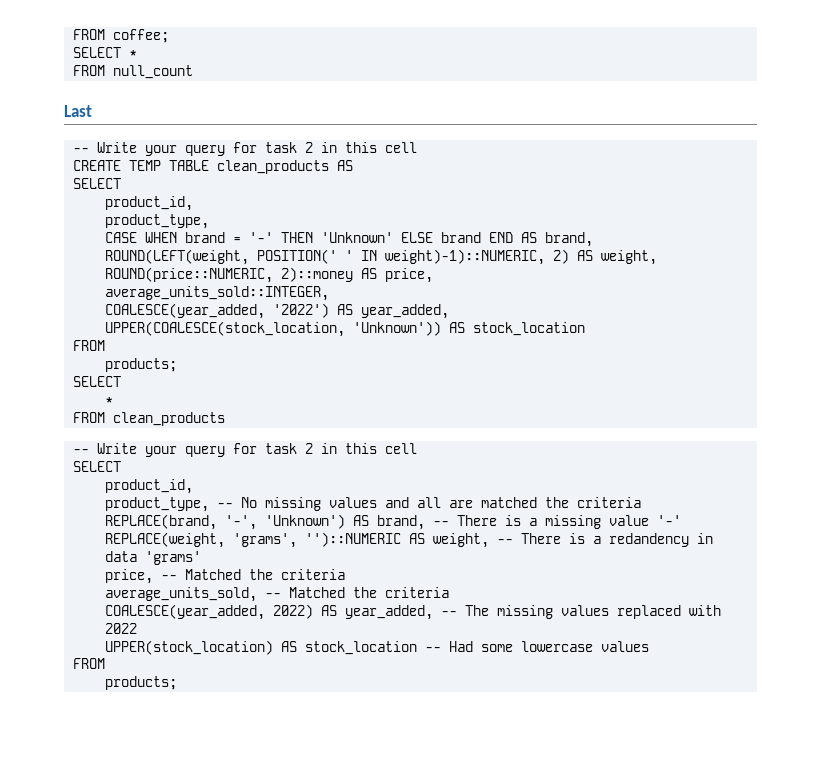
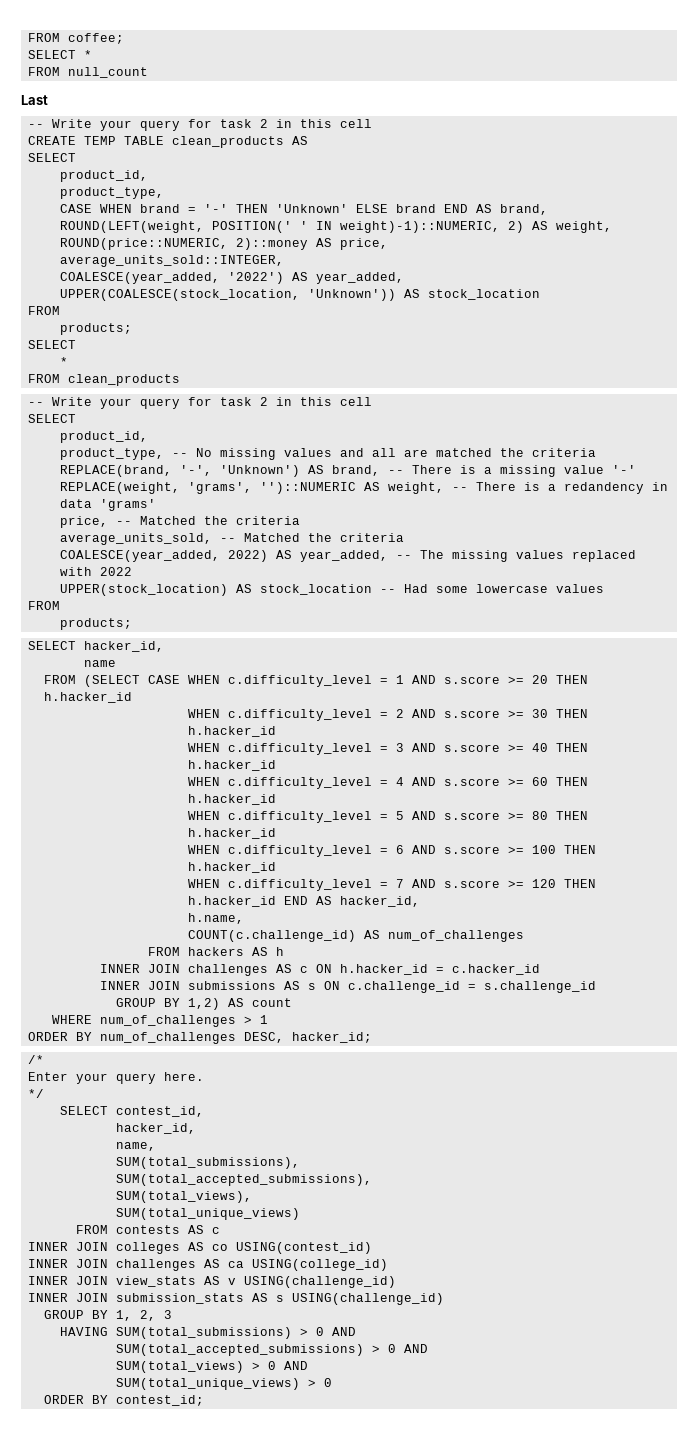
(177, 683) none -> [27,641,164,652] [83,660,116,667] [43,675,588,687] [43,692,132,703] [187,709,588,721] [187,726,276,737] [187,743,588,755] [187,760,276,771] [187,777,588,789] [187,794,276,805] [187,811,588,823] [187,828,276,839] [187,845,596,857] [187,862,276,873] [187,879,596,891] [187,896,420,907] [187,913,244,924] [187,930,524,942] [147,947,284,956] [99,964,540,976] [99,981,596,993] [115,998,292,1010] [51,1015,268,1027] [27,1032,372,1044] [27,1055,44,1064] [27,1072,204,1084] [27,1089,44,1098] [59,1106,204,1117] [115,1123,196,1134] [115,1142,156,1151] [115,1157,300,1169] [115,1174,372,1186] [115,1191,252,1203] [115,1208,300,1220] [75,1225,220,1234] [27,1242,372,1254] [27,1259,388,1271] [27,1276,396,1288] [27,1293,444,1305] [43,1310,172,1321] [59,1327,356,1339] [115,1344,428,1356] [115,1361,308,1373] [115,1378,332,1390] [43,1395,204,1406] // SELECT hacker_id, // name // FROM (SELECT CASE WHEN c.difficulty_level = 1 AND s.score >= 20 THEN h.hacker_id // WHEN c.difficulty_level = 2 AND s.score >= 30 THEN h.hacker_id // WHEN c.difficulty_level = 3 AND s.score >= 40 THEN h.hacker_id // WHEN c.difficulty_level = 4 AND s.score >= 60 THEN h.hacker_id // WHEN c.difficulty_level = 5 AND s.score >= 80 THEN h.hacker_id // WHEN c.difficulty_level = 6 AND s.score >= 100 THEN h.hacker_id // WHEN c.difficulty_level = 7 AND s.score >= 120 THEN h.hacker_id END AS hacker_id, // h.name, // COUNT(c.challenge_id) AS num_of_challenges // FROM hackers AS h // INNER JOIN challenges AS c ON h.hacker_id = c.hacker_id // INNER JOIN submissions AS s ON c.challenge_id = s.challenge_id // GROUP BY 1,2) AS count // WHERE num_of_challenges > 1 // ORDER BY num_of_challenges DESC, hacker_id; // /* // Enter your query here. // */ // SELECT contest_id, // hacker_id, // name, // SUM(total_submissions), // SUM(total_accepted_submissions), // SUM(total_views), // SUM(total_unique_views) // FROM contests AS c // INNER JOIN colleges AS co USING(contest_id) // INNER JOIN challenges AS ca USING(college_id) // INNER JOIN view_stats AS v USING(challenge_id) // INNER JOIN submission_stats AS s USING(challenge_id) // GROUP BY 1, 2, 3 // HAVING SUM(total_submissions) > 0 AND // SUM(total_accepted_submissions) > 0 AND // SUM(total_views) > 0 AND // SUM(total_unique_views) > 0 // ORDER BY contest_id;

